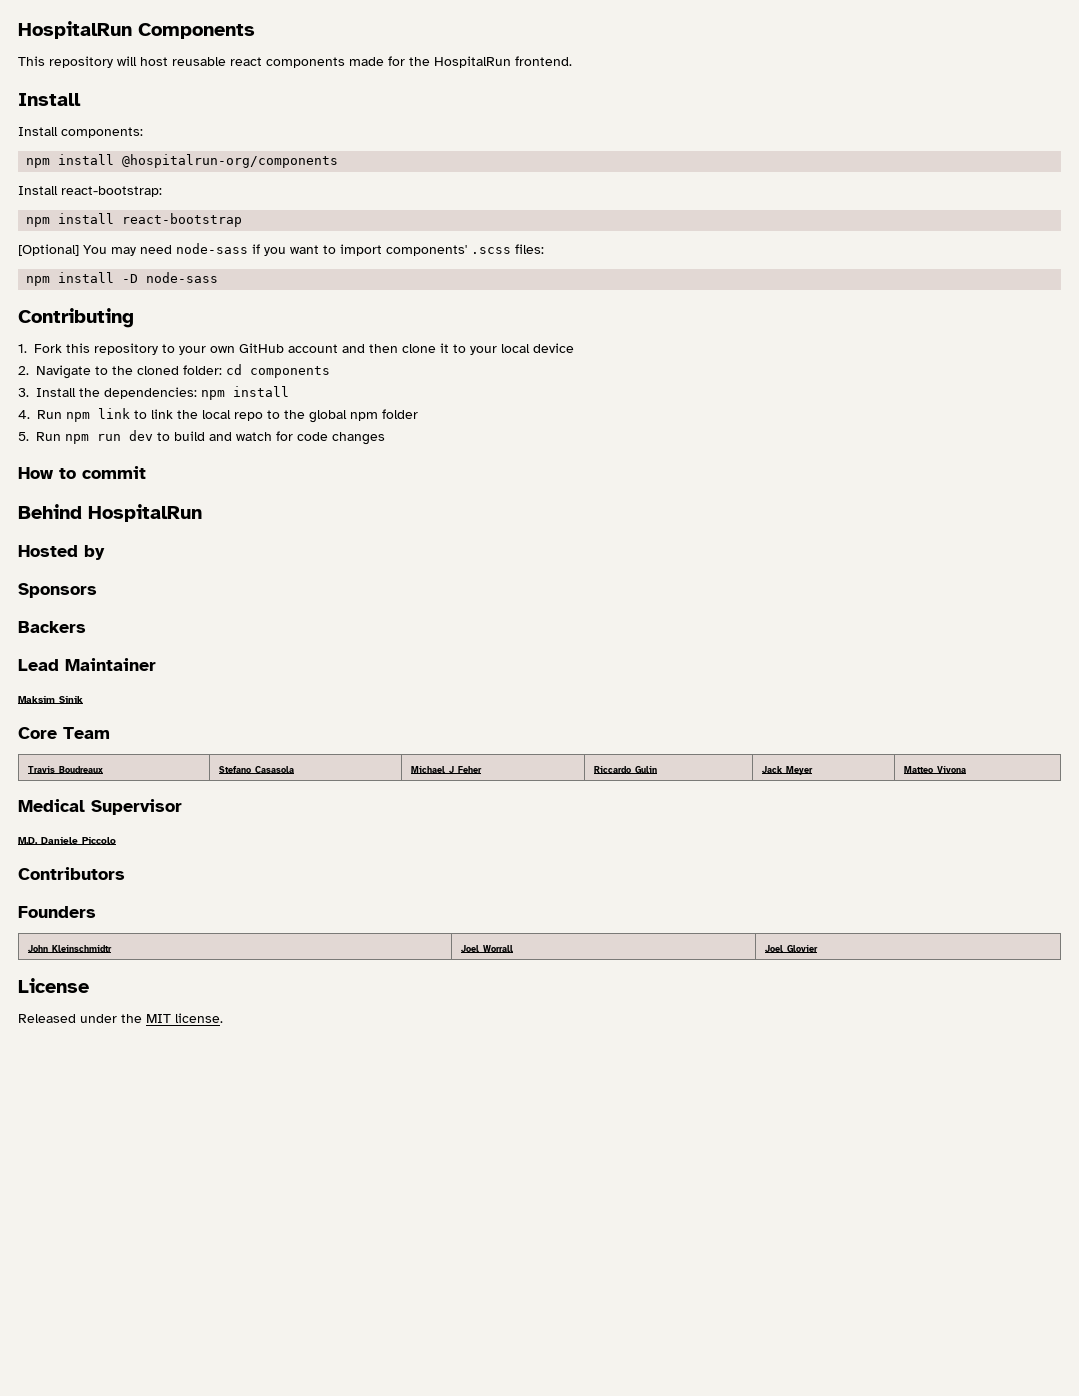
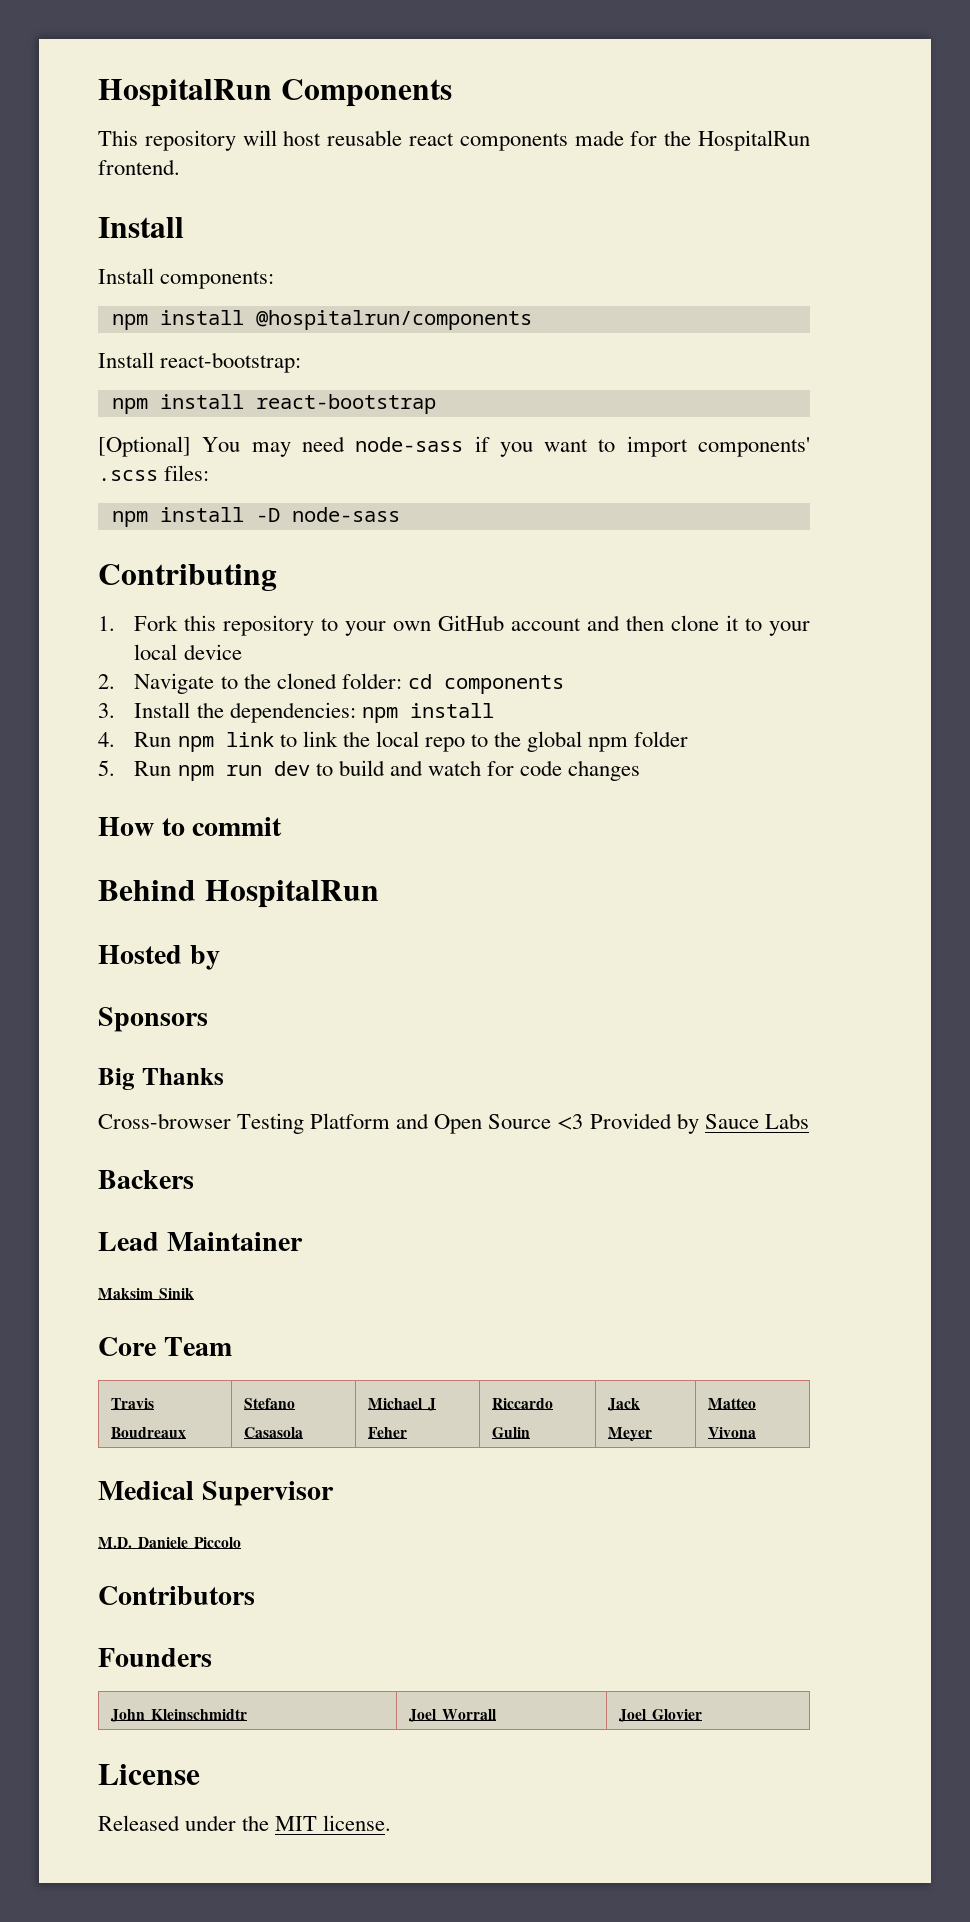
[122,154,339,168] @hospitalrun-org/components -> [255,310,532,330] @hospitalrun/components
(97, 590) none -> [98,1068,224,1090] [98,1113,809,1134] // Big Thanks // Cross-browser Testing Platform and Open Source <3 Provided by Sauce Labs

